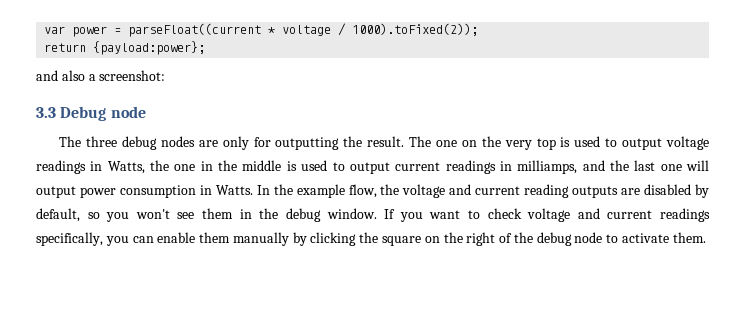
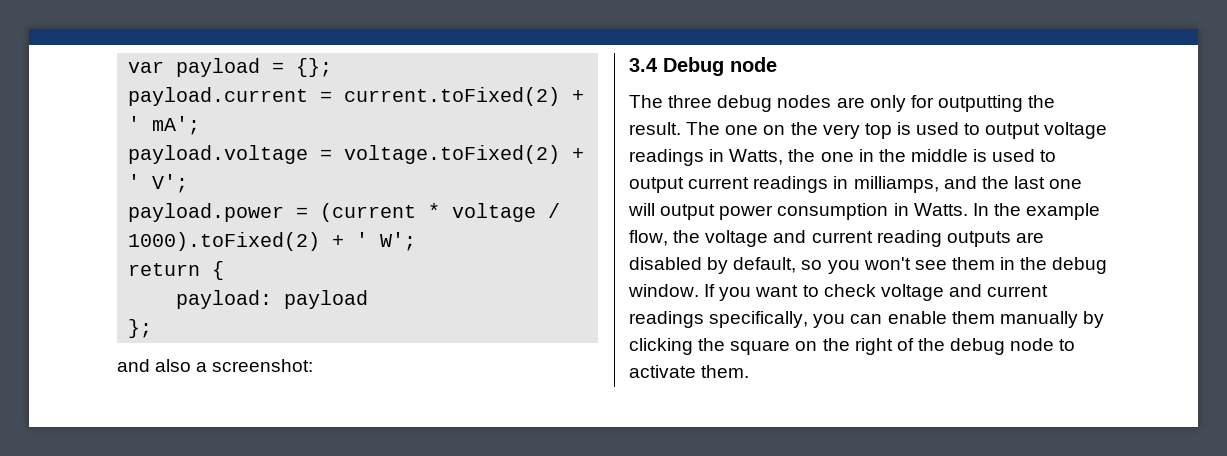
[72,23,479,37] [44,41,206,55] power = parseFloat((current * voltage / 1000).toFixed(2)); // return {payload:power}; -> [176,58,333,77] [128,87,585,106] [128,116,201,135] [128,145,585,164] [128,174,189,193] [128,203,561,222] [128,232,417,251] [128,261,225,280] [176,290,369,309] [128,319,153,338] payload = {}; // payload.current = current.toFixed(2) + ' mA'; // payload.voltage = voltage.toFixed(2) + ' V'; // payload.power = (current * voltage / 1000).toFixed(2) + ' W'; // return { // payload: payload // };
[36,107,56,118] 3.3 -> [629,58,658,72] 3.4

